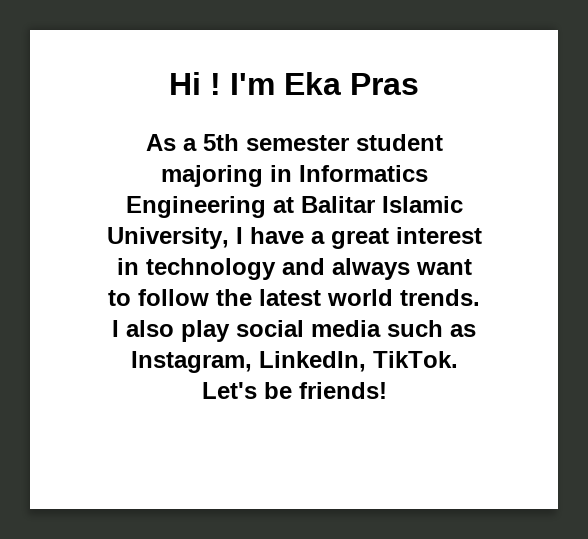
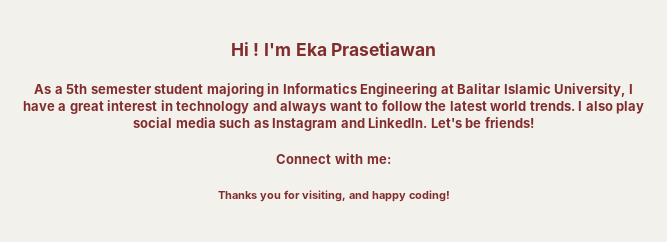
[350,73,419,95] Pras -> [331,42,437,56] Prasetiawan
[130,351,458,373] Instagram, LinkedIn, TikTok. -> [272,117,428,131] Instagram and LinkedIn.
(387, 390) none -> [276,153,391,164] [217,190,450,202] // Connect with me: // Thanks you for visiting, and happy coding!

